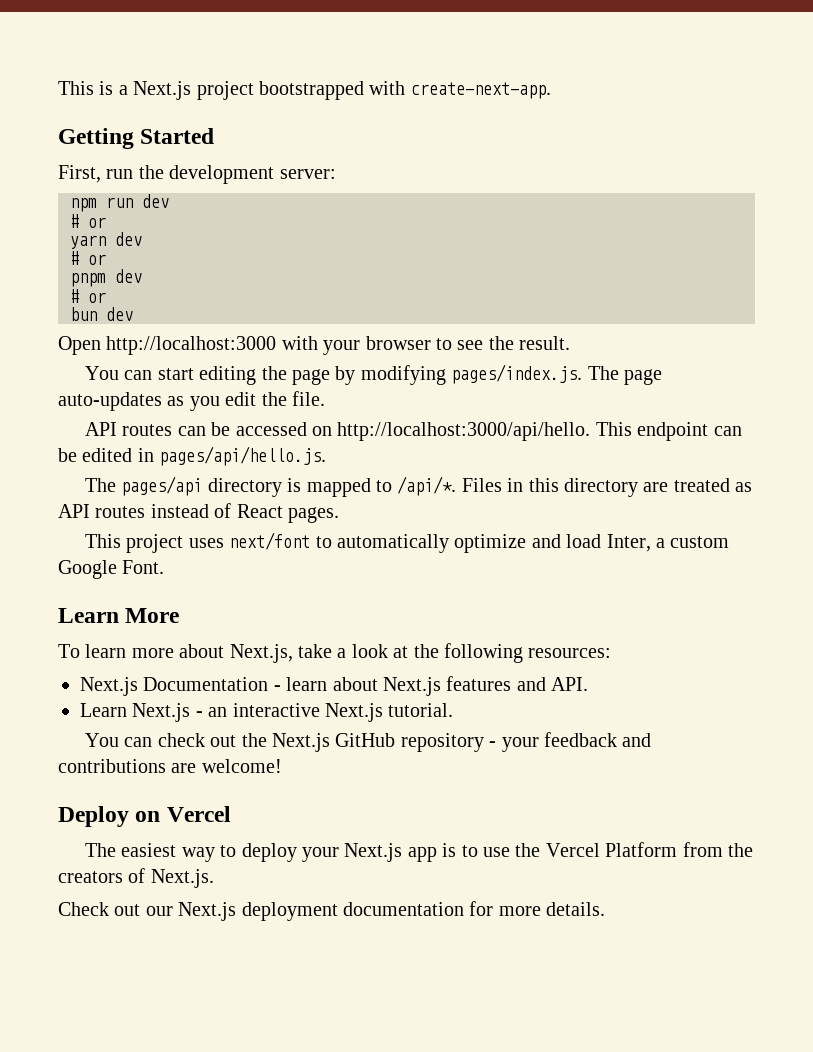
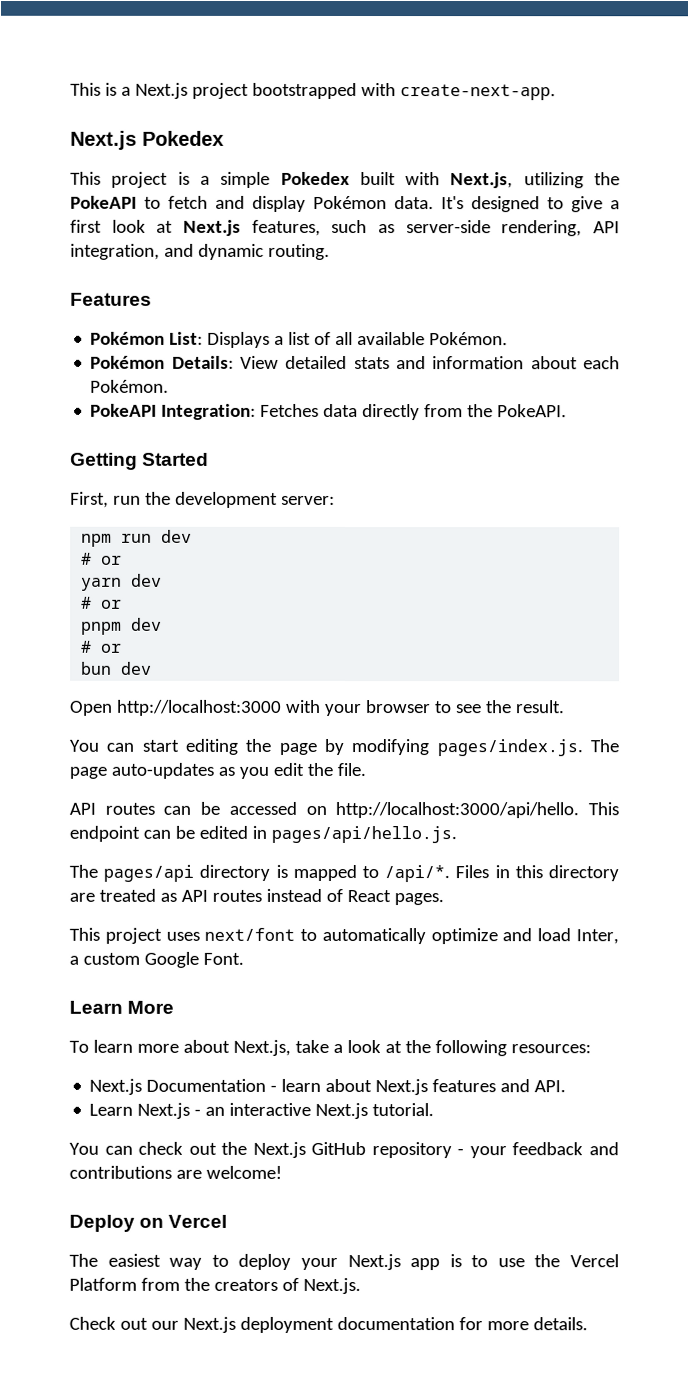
(551, 90) none -> [70,130,224,150] [70,171,620,189] [70,195,620,213] [70,219,620,237] [70,243,330,260] [70,292,152,306] [90,331,509,348] [90,355,620,370] [90,379,170,393] [90,403,568,421] // Next.js Pokedex // This project is a simple Pokedex built with Next.js, utilizing the PokeAPI to fetch and display Pokémon data. It's designed to give a first look at Next.js features, such as server-side rendering, API integration, and dynamic routing. // Features // Pokémon List: Displays a list of all available Pokémon. // Pokémon Details: View detailed stats and information about each Pokémon. // PokeAPI Integration: Fetches data directly from the PokeAPI.

